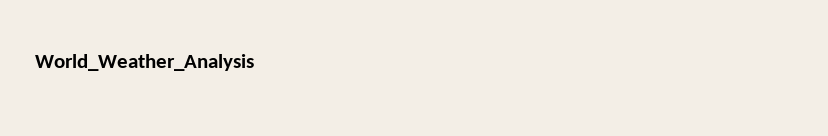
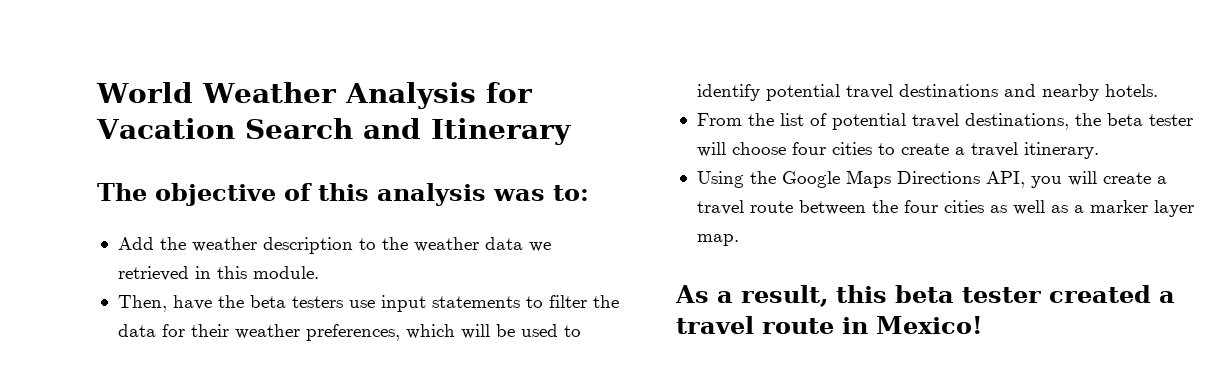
[35,54,254,71] World_Weather_Analysis -> [96,82,533,109] [96,118,571,145] [97,183,589,206] [117,237,551,254] [117,266,319,281] [117,295,619,312] [117,324,581,341] [696,84,1158,101] [696,113,1193,130] [696,142,1099,159] [696,170,1167,188] [696,200,1194,217] [696,234,739,246] [675,285,1175,307] [676,316,983,334] World Weather Analysis for Vacation Search and Itinerary // The objective of this analysis was to: // Add the weather description to the weather data we retrieved in this module. // Then, have the beta testers use input statements to filter the data for their weather preferences, which will be used to identify potential travel destinations and nearby hotels. // From the list of potential travel destinations, the beta tester will choose four cities to create a travel itinerary. // Using the Google Maps Directions API, you will create a travel route between the four cities as well as a marker layer map. // As a result, this beta tester created a travel route in Mexico!

